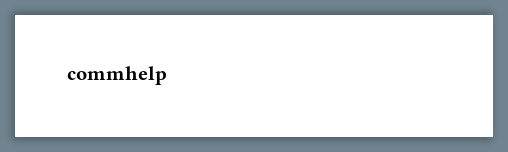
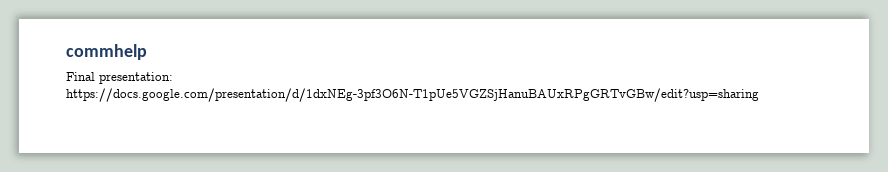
(167, 75) none -> [66,72,173,84] [66,88,759,102] // Final presentation: https://docs.google.com/presentation/d/1dxNEg-3pf3O6N-T1pUe5VGZSjHanuBAUxRPgGRTvGBw/edit?usp=sharing

